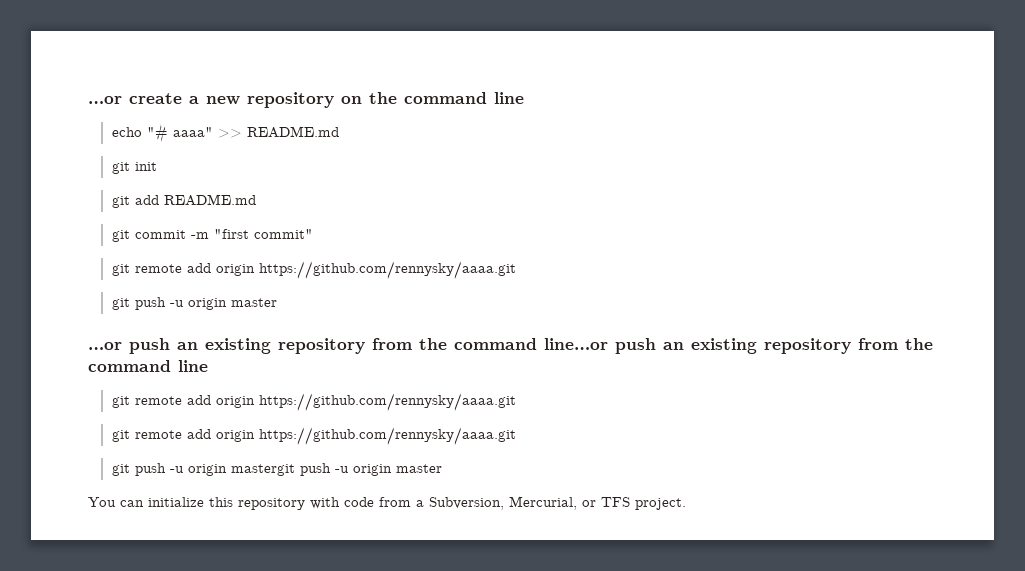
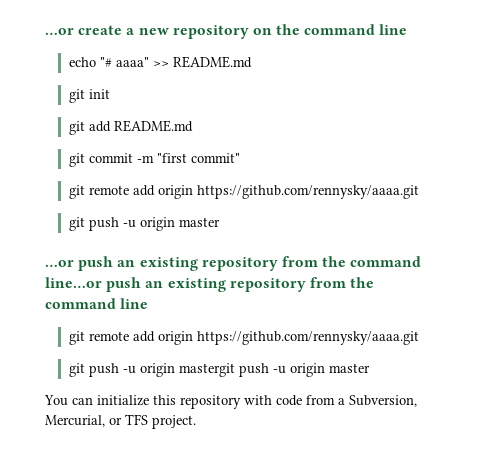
[111,427,516,445] // git remote add origin https://github.com/rennysky/aaaa.git -> (419, 338) none

